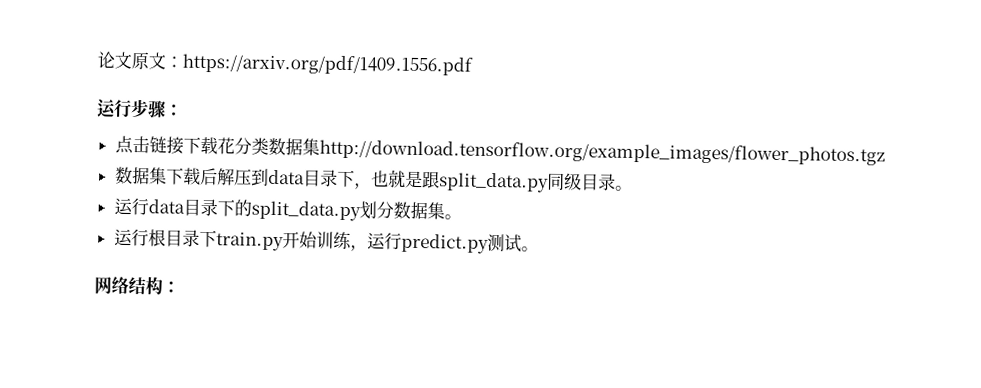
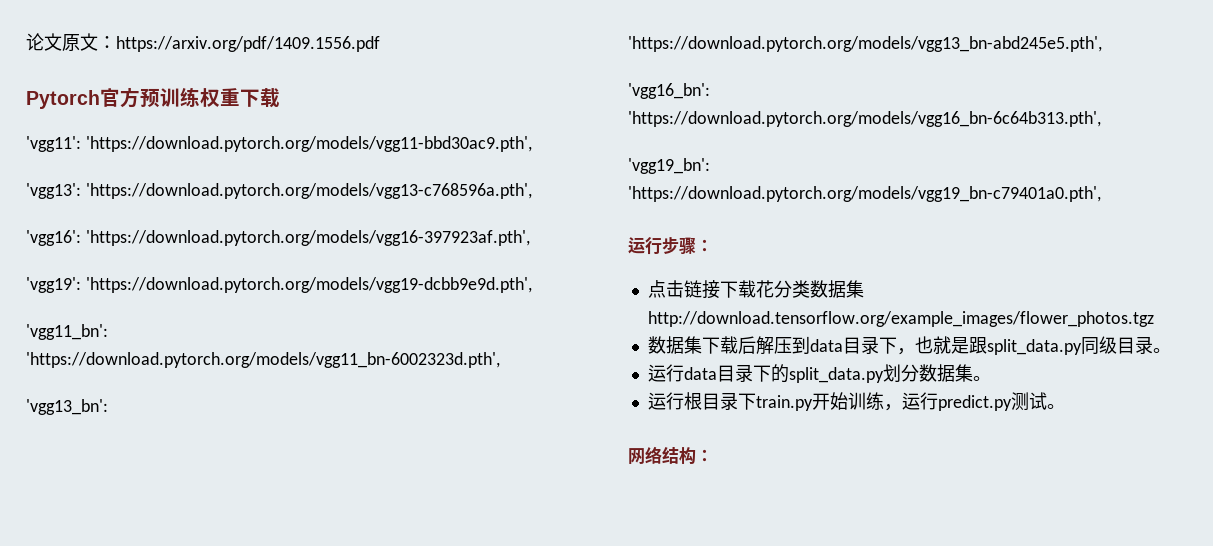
(473, 64) none -> [26,87,280,109] [26,136,532,152] [26,183,532,199] [26,230,530,246] [26,277,532,293] [26,324,108,340] [26,352,500,368] [26,399,108,415] [628,36,1102,52] [628,83,710,99] [628,111,1101,127] [628,158,710,174] [628,186,1101,202] // Pytorch官方预训练权重下载 // 'vgg11': 'https://download.pytorch.org/models/vgg11-bbd30ac9.pth', // 'vgg13': 'https://download.pytorch.org/models/vgg13-c768596a.pth', // 'vgg16': 'https://download.pytorch.org/models/vgg16-397923af.pth', // 'vgg19': 'https://download.pytorch.org/models/vgg19-dcbb9e9d.pth', // 'vgg11_bn': 'https://download.pytorch.org/models/vgg11_bn-6002323d.pth', // 'vgg13_bn': 'https://download.pytorch.org/models/vgg13_bn-abd245e5.pth', // 'vgg16_bn': 'https://download.pytorch.org/models/vgg16_bn-6c64b313.pth', // 'vgg19_bn': 'https://download.pytorch.org/models/vgg19_bn-c79401a0.pth',

